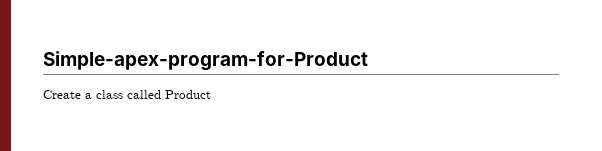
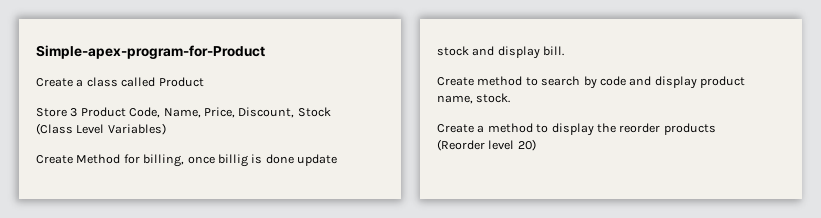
(211, 94) none -> [36,107,331,118] [36,123,166,135] [36,154,337,167] [437,46,565,59] [437,76,745,89] [437,93,511,104] [437,123,716,136] [437,139,536,151] // Store 3 Product Code, Name, Price, Discount, Stock (Class Level Variables) // Create Method for billing, once billig is done update stock and display bill. // Create method to search by code and display product name, stock. // Create a method to display the reorder products (Reorder level 20)

